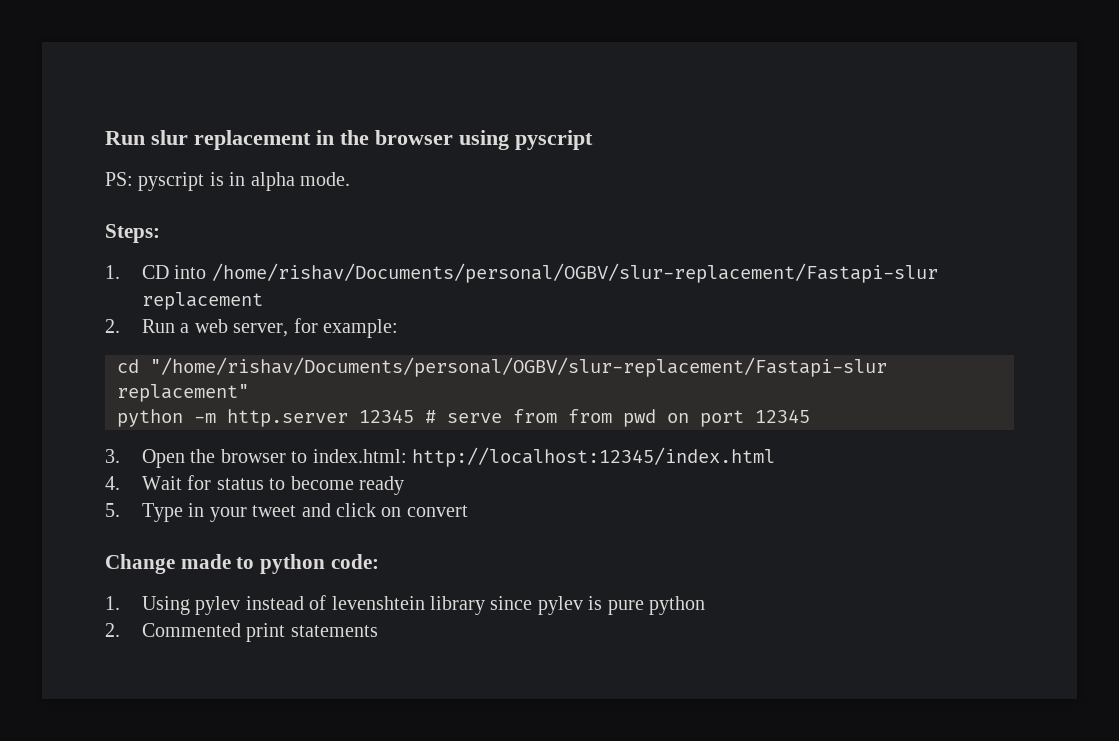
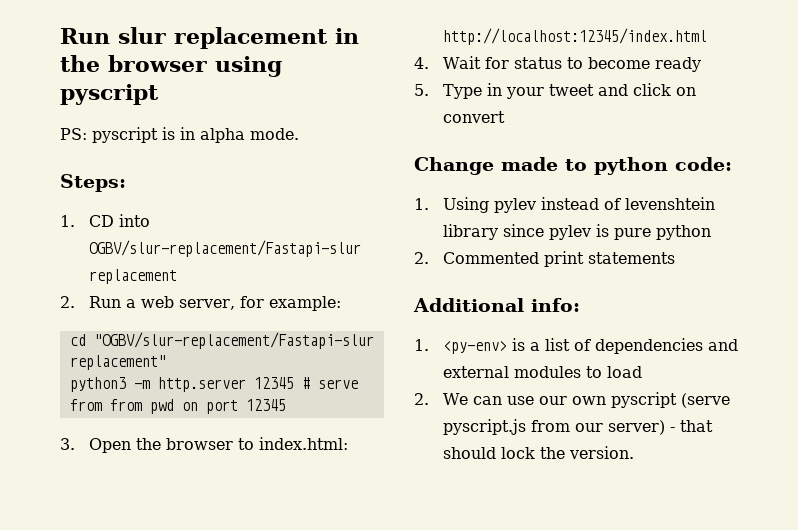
[211,263,938,283] /home/rishav/Documents/personal/OGBV/slur-replacement/Fastapi-slur -> [88,240,361,257] OGBV/slur-replacement/Fastapi-slur
[150,357,887,377] "/home/rishav/Documents/personal/OGBV/slur-replacement/Fastapi-slur -> [93,332,374,349] "OGBV/slur-replacement/Fastapi-slur
[117,409,183,427] python -> [69,377,126,392] python3
(378, 631) none -> [413,298,580,312] [414,338,738,354] [442,366,642,378] [414,392,730,408] [442,419,713,435] [442,446,634,459] // Additional info: // 1. <py-env> is a list of dependencies and external modules to load // 2. We can use our own pyscript (serve pyscript.js from our server) - that should lock the version.

